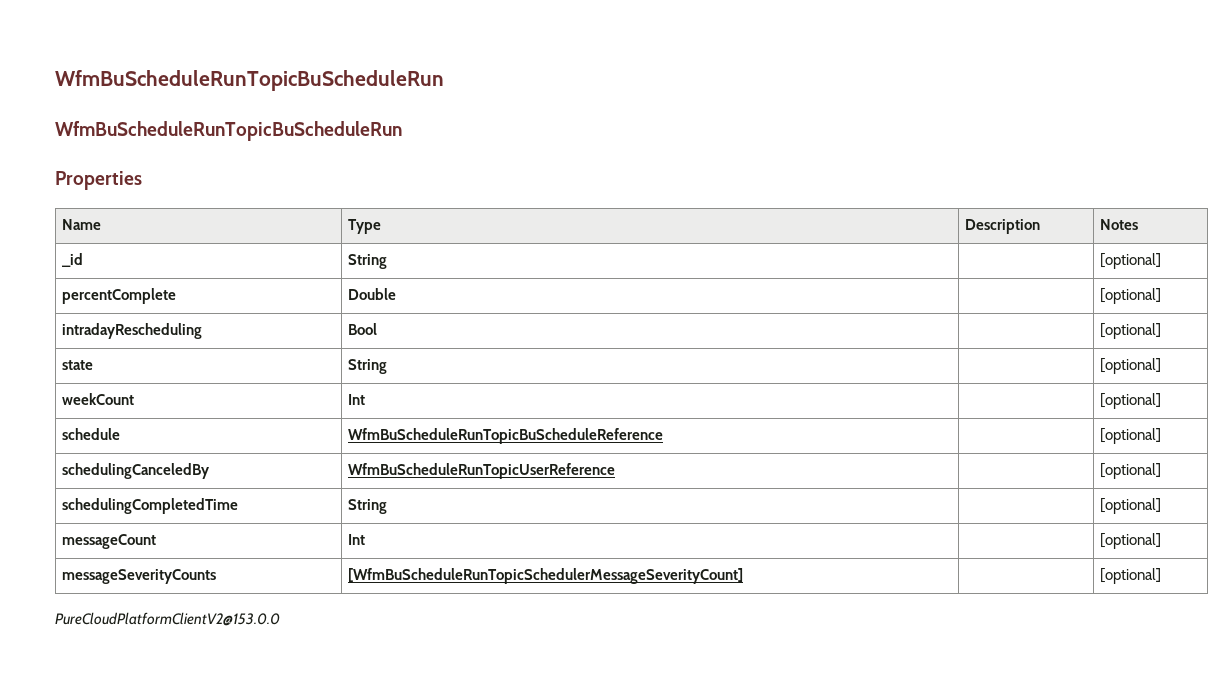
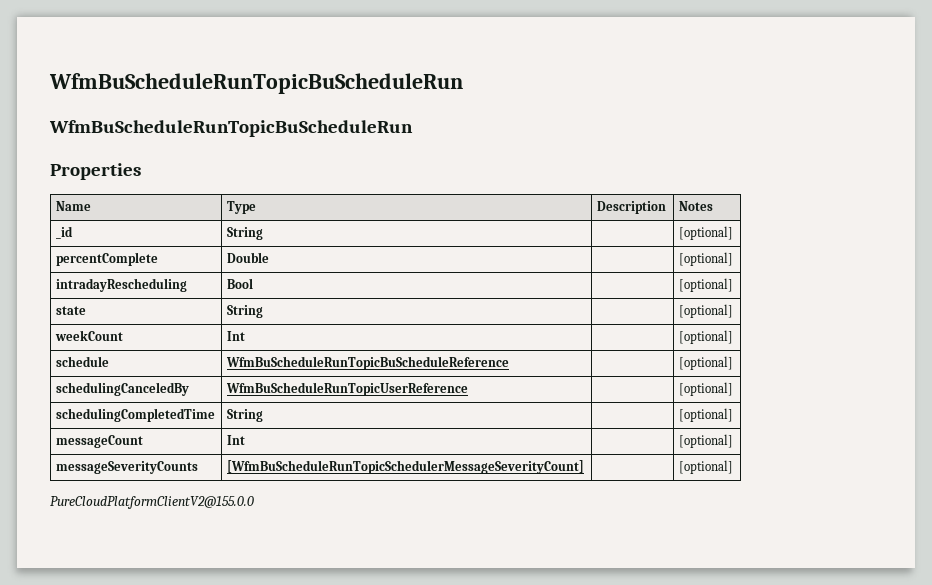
[55,612,280,626] PureCloudPlatformClientV2@153.0.0 -> [50,496,254,509] PureCloudPlatformClientV2@155.0.0

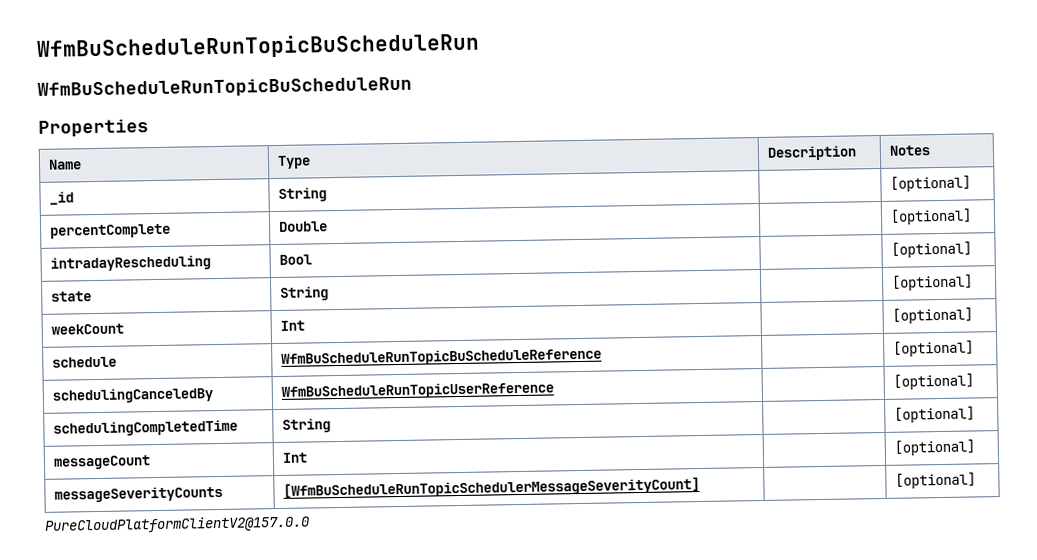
[50,496,254,509] PureCloudPlatformClientV2@155.0.0 -> [44,515,311,534] PureCloudPlatformClientV2@157.0.0

